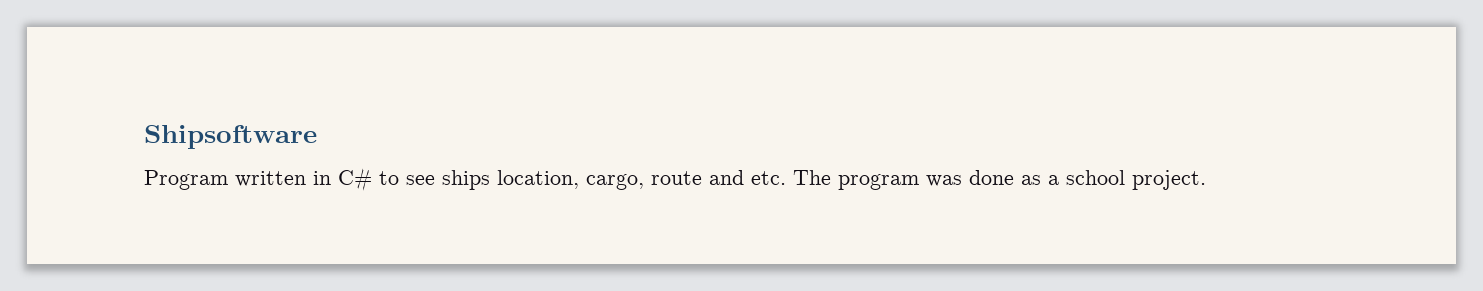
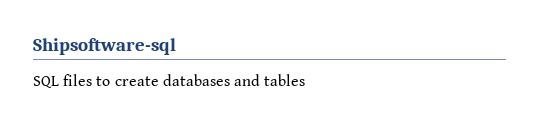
[144,125,317,149] [144,168,1206,191] Shipsoftware // Program written in C# to see ships location, cargo, route and etc. The program was done as a school project. -> [33,38,176,55] [33,74,306,88] Shipsoftware-sql // SQL files to create databases and tables

